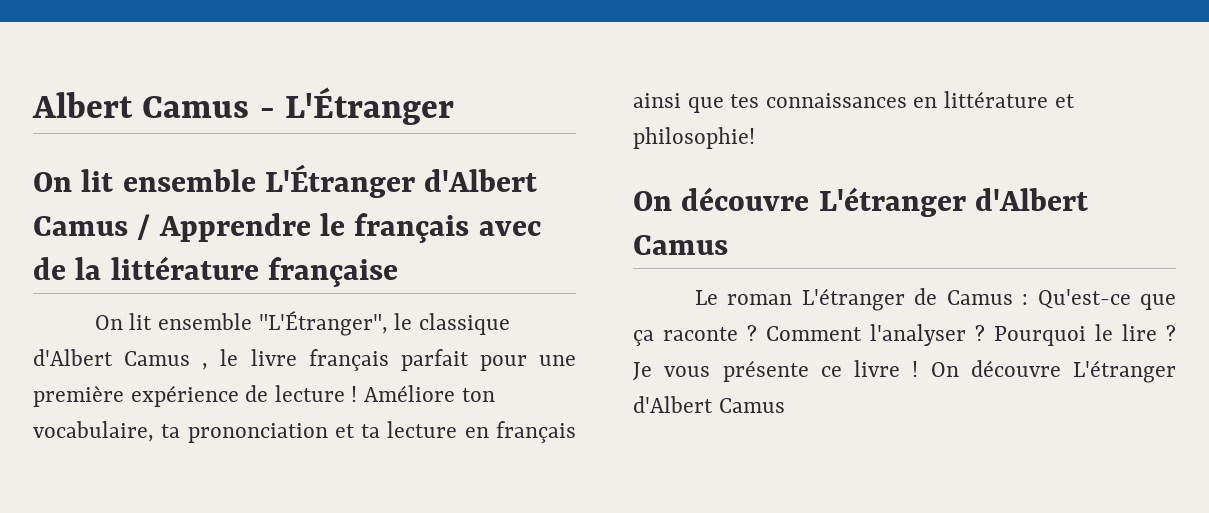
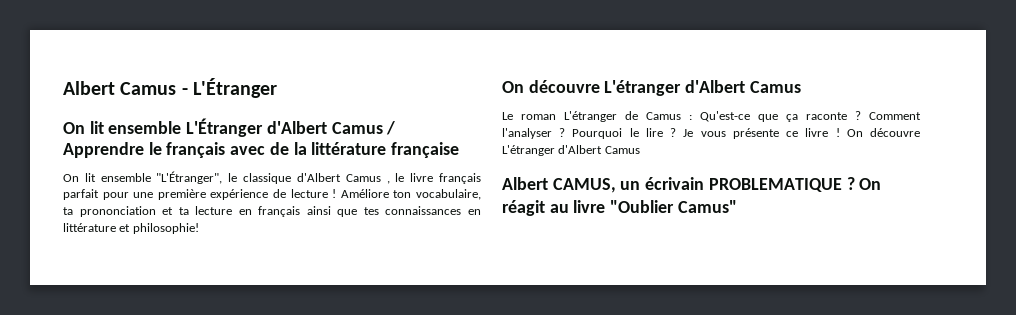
(785, 405) none -> [502,177,882,193] [502,200,737,216] // Albert CAMUS, un écrivain PROBLEMATIQUE ? On réagit au livre "Oublier Camus"

